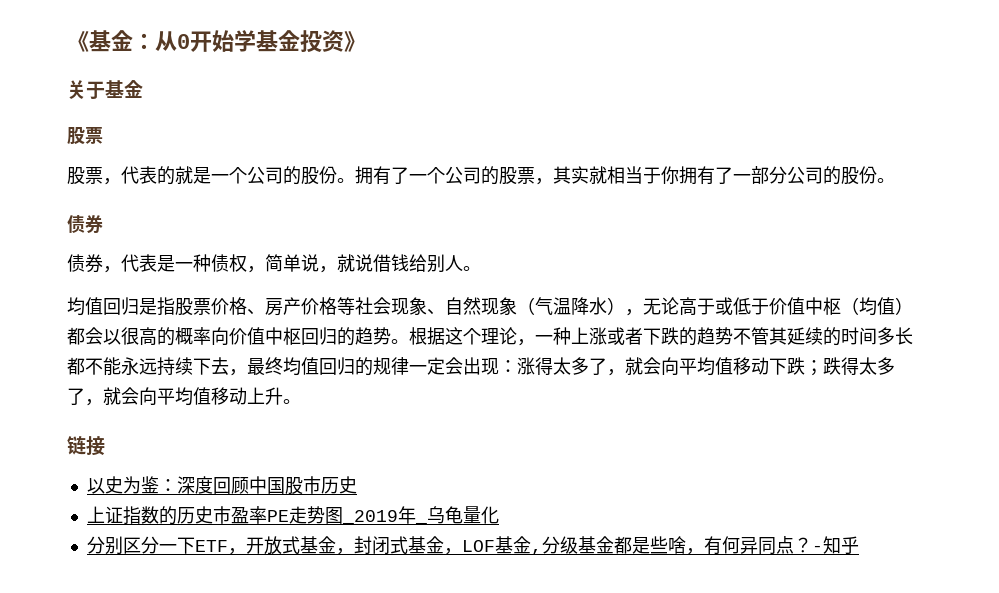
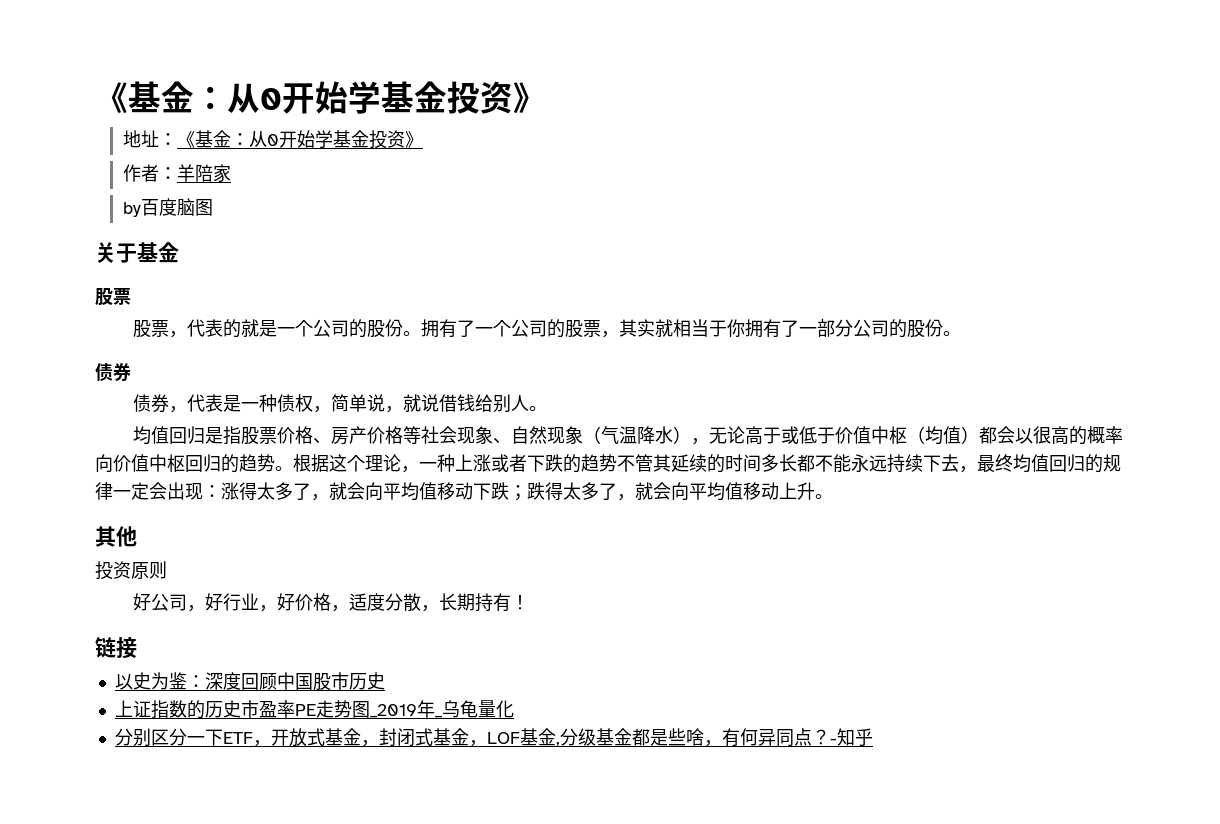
[67,30,366,53] 《基金：从0开始学基金投资》 -> [95,81,546,114] [122,130,423,149] [122,164,231,183] [122,198,213,217] 《基金：从0开始学基金投资》 // 地址：《基金：从0开始学基金投资》 // 作者：羊陪家 // by百度脑图
(301, 401) none -> [95,526,137,547] [95,561,167,580] [132,593,529,612] // 其他 // 投资原则 // 好公司，好行业，好价格，适度分散，长期持有！

